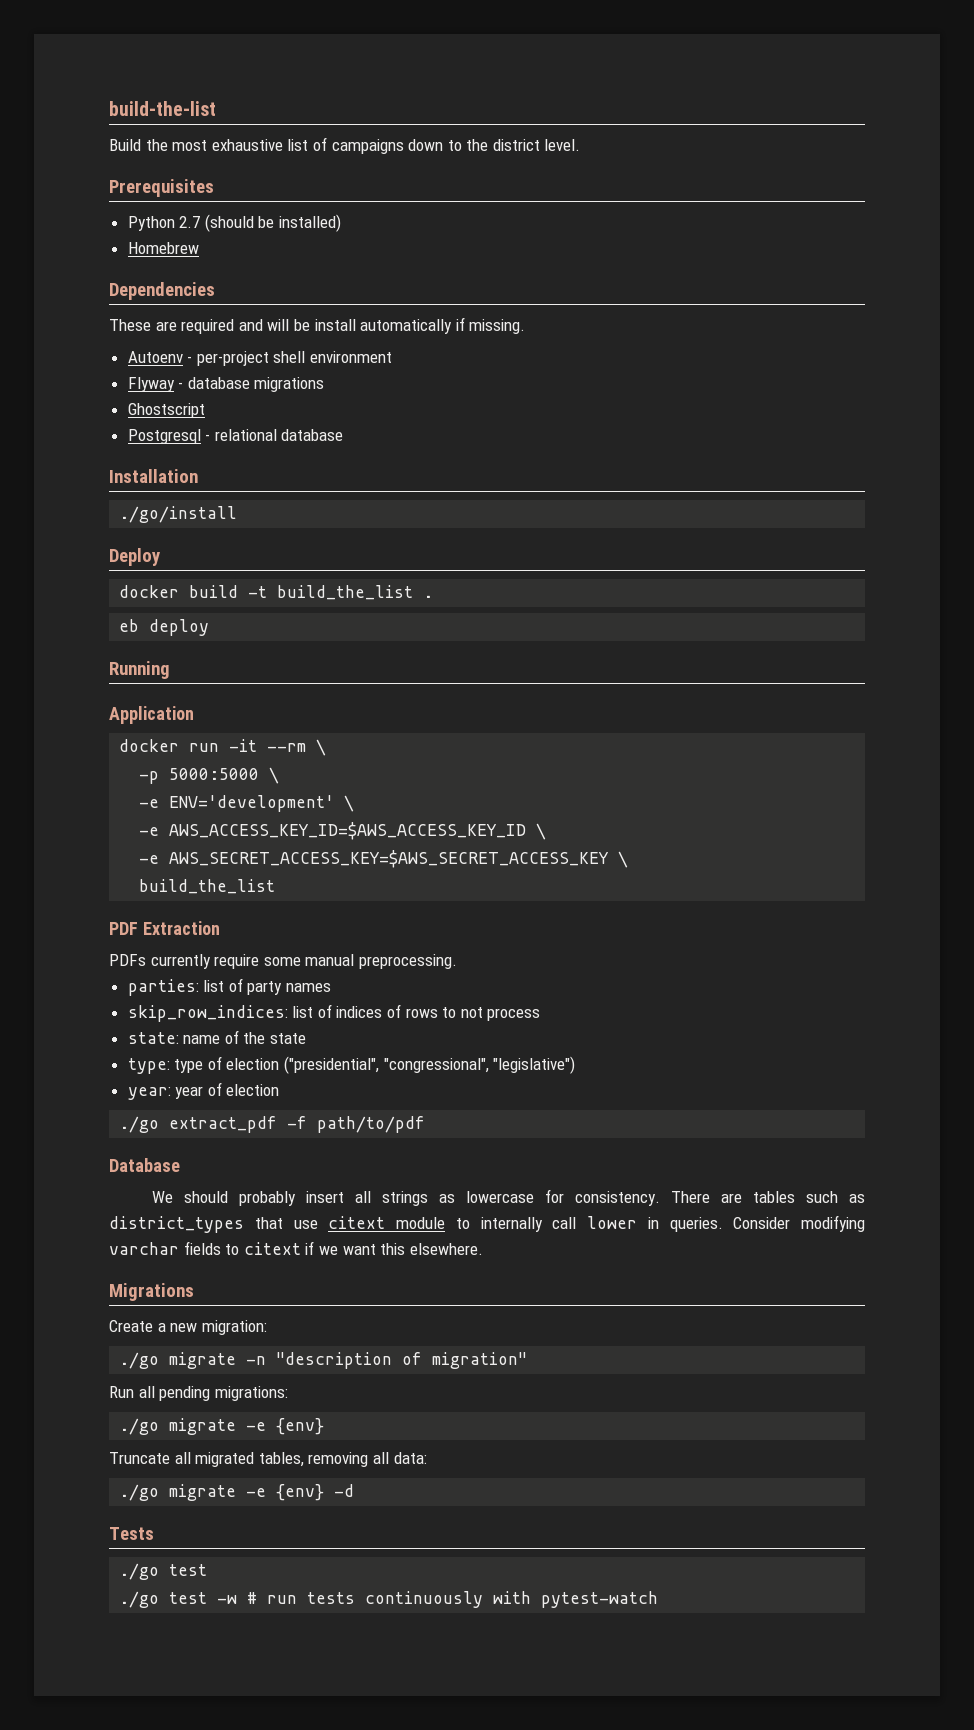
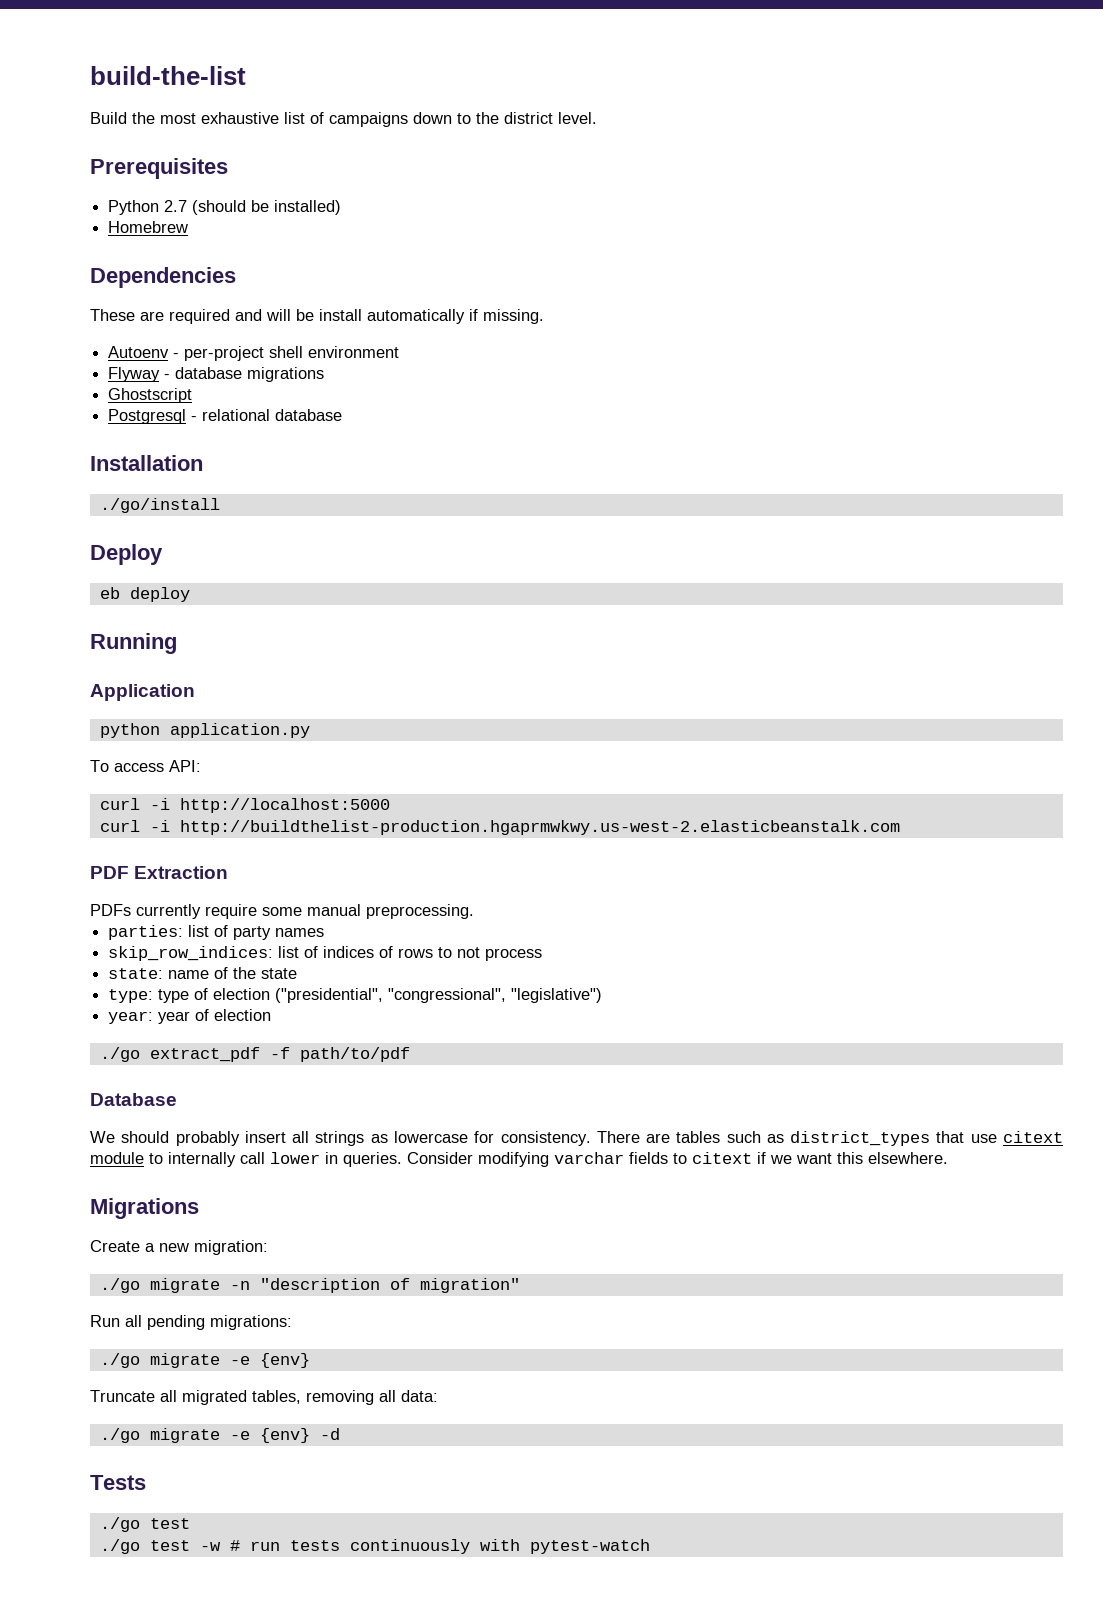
[119,585,434,600] // docker build -t build_the_list . -> (163, 554) none
[119,739,327,756] [139,767,280,784] [139,795,355,812] [139,822,547,840] [139,850,629,868] [139,879,276,894] docker run -it --rm \ // -p 5000:5000 \ // -e ENV='development' \ // -e AWS_ACCESS_KEY_ID=$AWS_ACCESS_KEY_ID \ // -e AWS_SECRET_ACCESS_KEY=$AWS_SECRET_ACCESS_KEY \ // build_the_list -> [99,723,310,738] [90,760,201,772] [99,798,390,813] [99,820,900,835] python application.py // To access API: // curl -i http://localhost:5000 // curl -i http://buildthelist-production.hgaprmwkwy.us-west-2.elasticbeanstalk.com

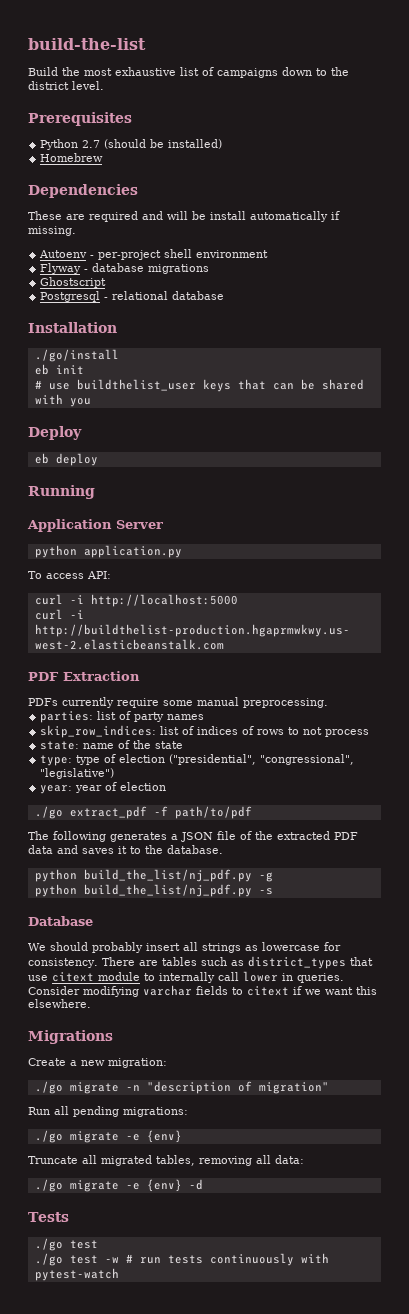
(220, 505) none -> [34,364,84,375] [34,379,364,392] [34,394,91,407] // eb init // # use buildthelist_user keys that can be shared with you
(195, 692) none -> [116,520,163,529] Server
(410, 1054) none -> [28,831,358,842] [28,845,223,854] [34,869,273,882] [34,884,273,897] // The following generates a JSON file of the extracted PDF data and saves it to the database. // python build_the_list/nj_pdf.py -g // python build_the_list/nj_pdf.py -s

